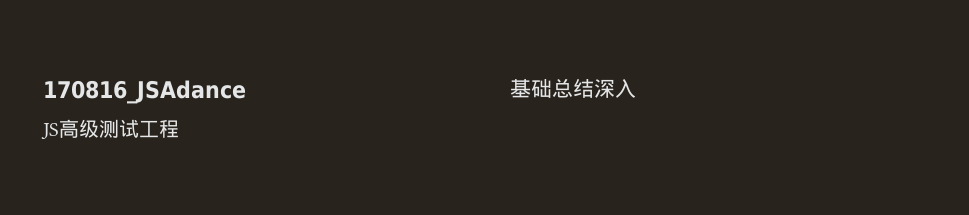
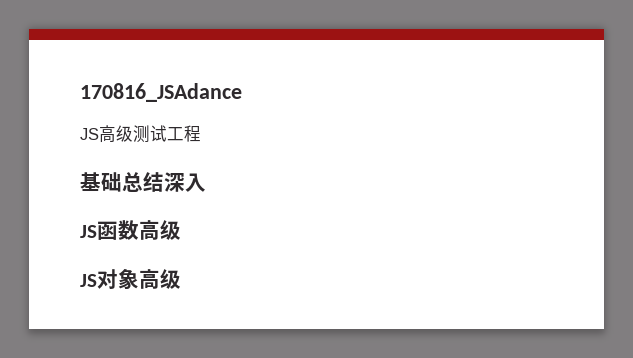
(636, 88) none -> [80,220,181,240] [80,268,181,289] // JS函数高级 // JS对象高级

